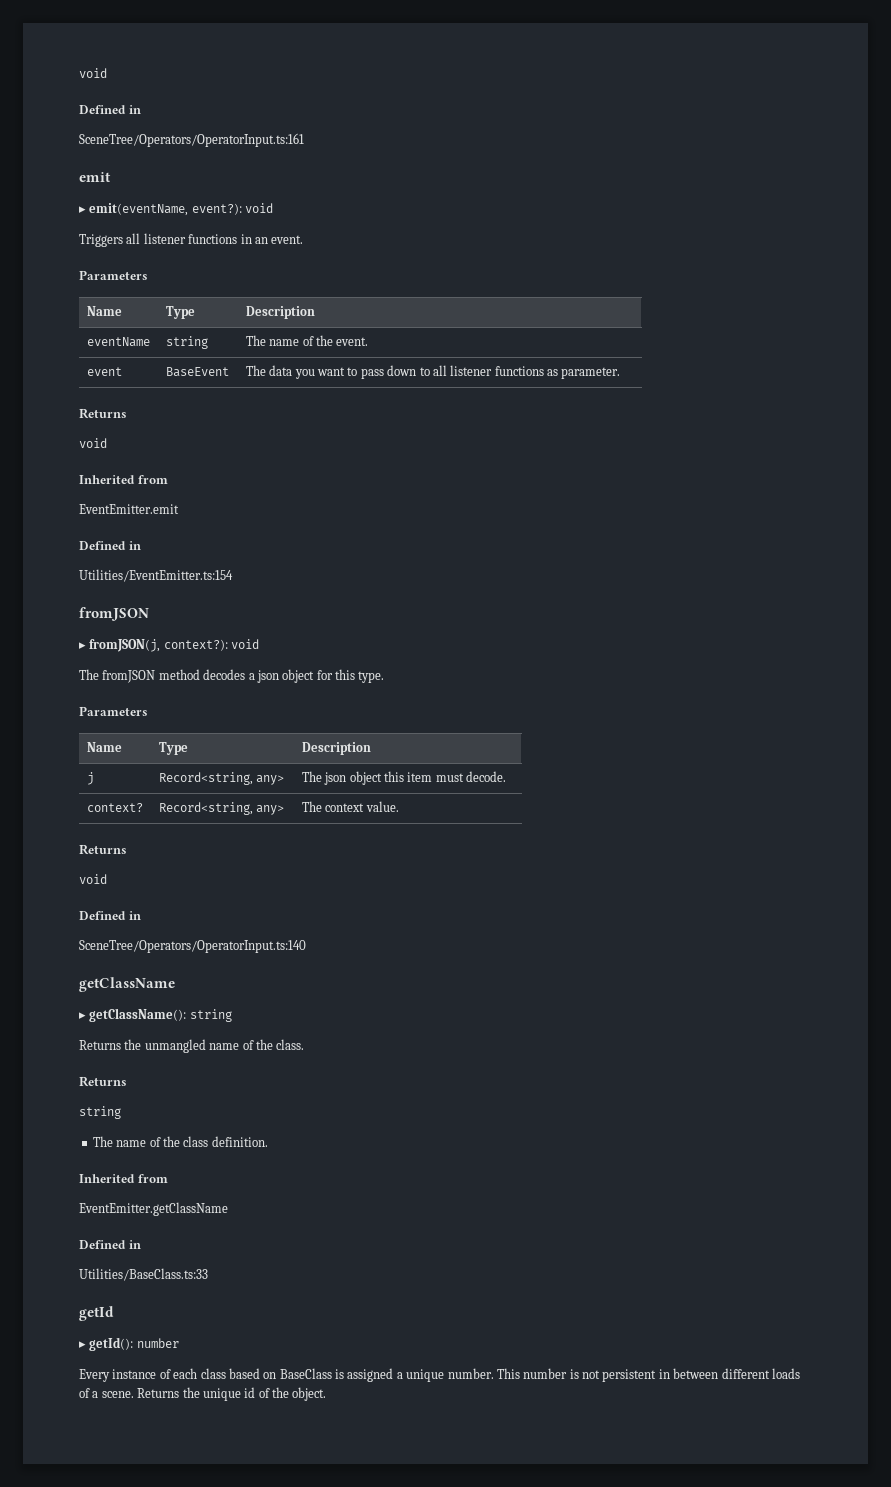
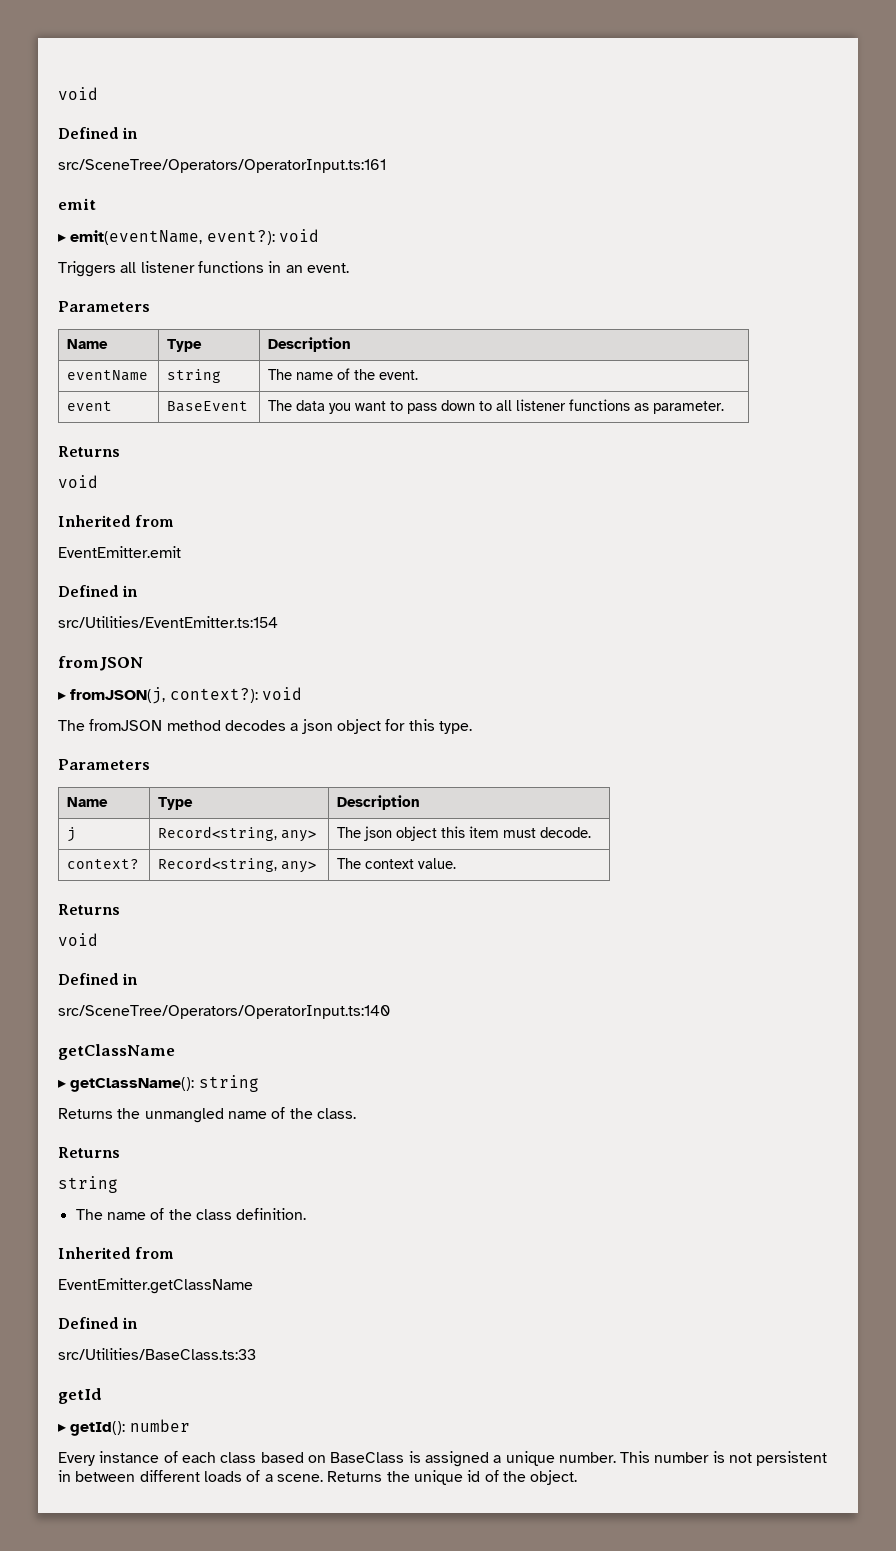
[79,68,107,78] [79,105,141,114] [79,133,304,147] void // Defined in // SceneTree/Operators/OperatorInput.ts:161 -> [58,87,98,100] [58,127,139,139] [58,159,386,173] void // Defined in // src/SceneTree/Operators/OperatorInput.ts:161
[79,569,233,582] Utilities/EventEmitter.ts:154 -> [58,616,278,628] src/Utilities/EventEmitter.ts:154
[79,940,306,953] SceneTree/Operators/OperatorInput.ts:140 -> [58,1005,390,1019] src/SceneTree/Operators/OperatorInput.ts:140
[79,1268,208,1281] Utilities/BaseClass.ts:33 -> [58,1348,256,1360] src/Utilities/BaseClass.ts:33

